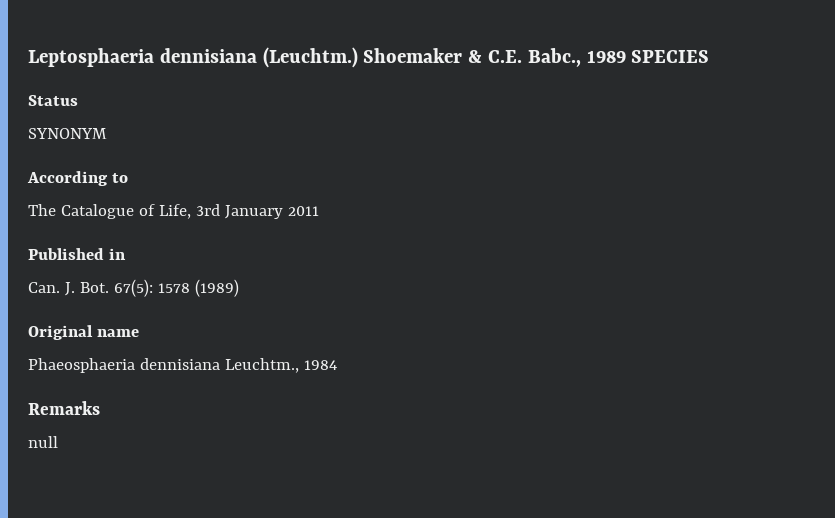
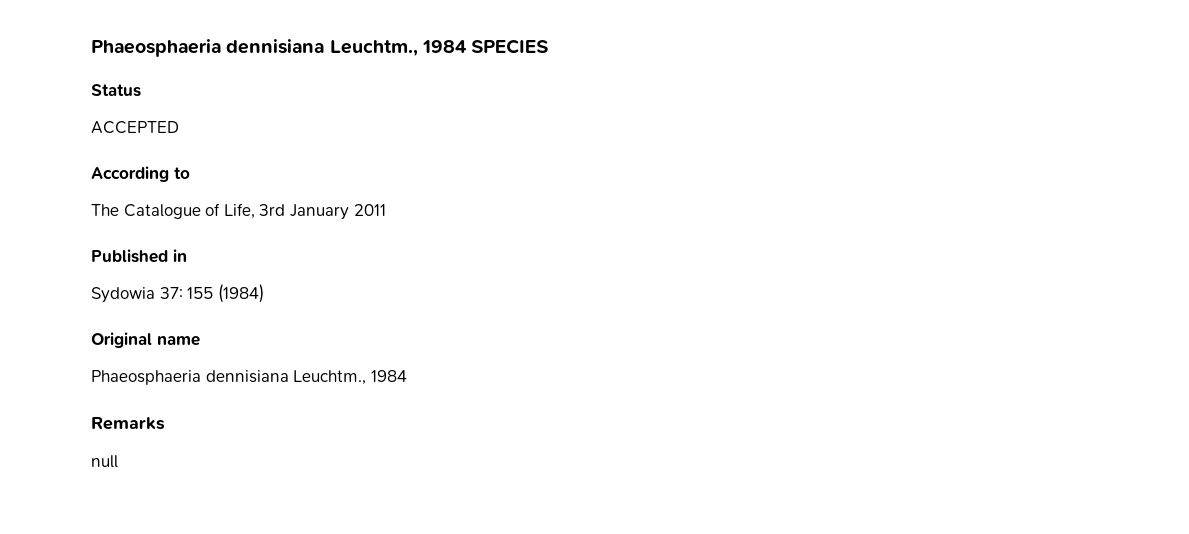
[28,47,626,68] Leptosphaeria dennisiana (Leuchtm.) Shoemaker & C.E. Babc., 1989 -> [91,39,467,57] Phaeosphaeria dennisiana Leuchtm., 1984
[28,128,107,139] SYNONYM -> [91,121,179,134] ACCEPTED
[28,279,239,297] Can. J. Bot. 67(5): 1578 (1989) -> [91,284,264,303] Sydowia 37: 155 (1984)

